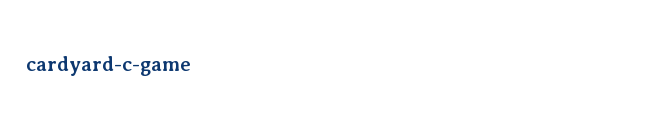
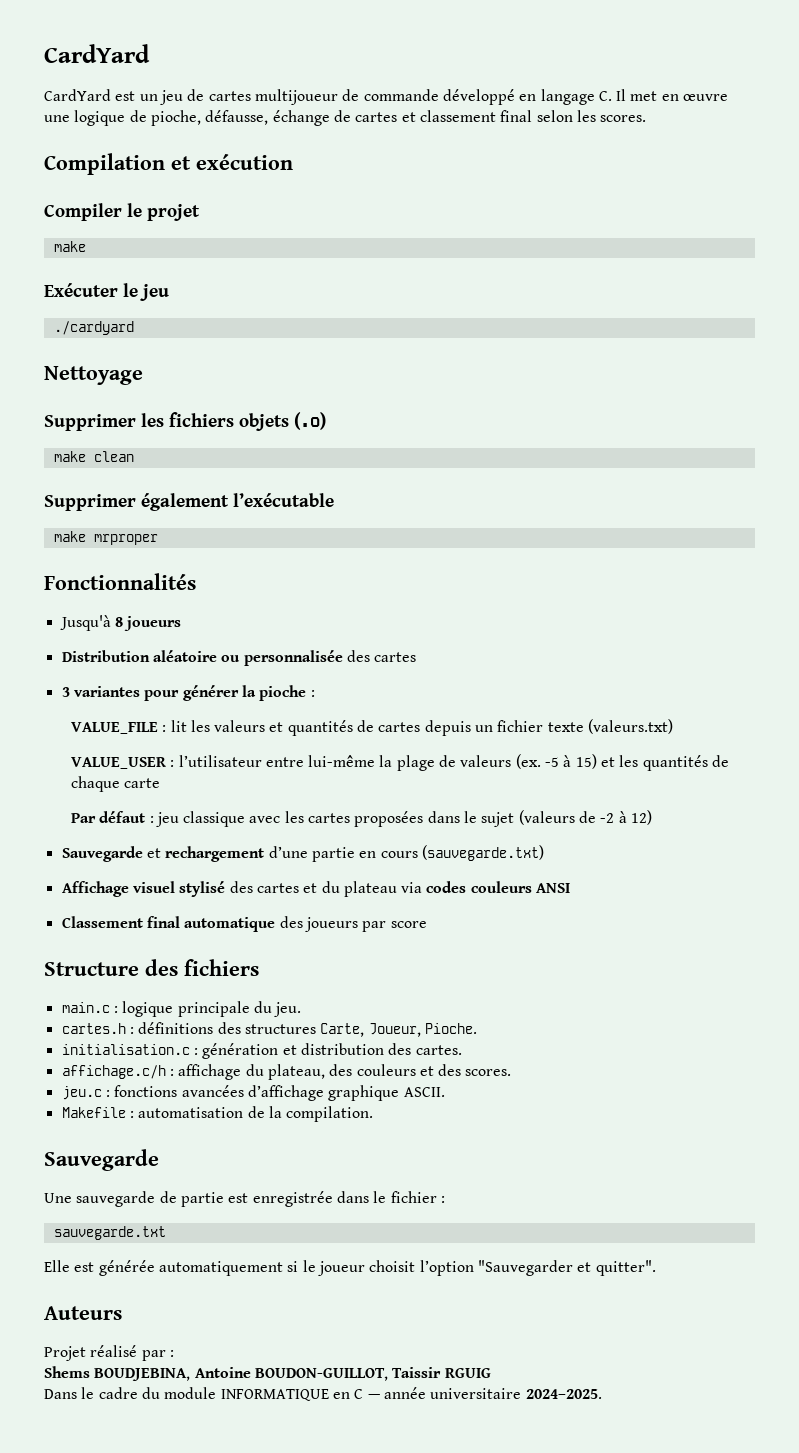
[26,56,191,76] cardyard-c-game -> [44,44,150,63] [44,89,729,105] [44,110,647,126] [44,153,293,175] [44,203,200,221] [53,241,86,252] [44,283,169,301] [53,321,134,335] [44,366,143,385] [44,412,326,431] [53,451,134,462] [44,493,334,511] [53,531,158,545] [44,573,196,590] [59,615,182,631] [61,650,417,666] [61,685,315,701] [70,719,674,736] [70,754,729,771] [70,776,161,792] [70,810,652,827] [61,845,544,862] [61,881,571,897] [61,916,427,932] [44,959,259,976] [61,1001,302,1017] [61,1022,477,1037] [61,1043,462,1059] [61,1064,512,1080] [61,1085,445,1101] [61,1106,374,1122] [44,1149,159,1171] [44,1191,445,1207] [53,1226,166,1240] [44,1260,656,1276] [44,1306,122,1320] [44,1345,174,1361] [44,1366,491,1381] [44,1387,602,1401] CardYard // CardYard est un jeu de cartes multijoueur de commande développé en langage C. Il met en œuvre une logique de pioche, défausse, échange de cartes et classement final selon les scores. // Compilation et exécution // Compiler le projet // make // Exécuter le jeu // ./cardyard // Nettoyage // Supprimer les fichiers objets (.o) // make clean // Supprimer également l’exécutable // make mrproper // Fonctionnalités // Jusqu'à 8 joueurs // Distribution aléatoire ou personnalisée des cartes // 3 variantes pour générer la pioche : // VALUE_FILE : lit les valeurs et quantités de cartes depuis un fichier texte (valeurs.txt) // VALUE_USER : l’utilisateur entre lui-même la plage de valeurs (ex. -5 à 15) et les quantités de chaque carte // Par défaut : jeu classique avec les cartes proposées dans le sujet (valeurs de -2 à 12) // Sauvegarde et rechargement d’une partie en cours (sauvegarde.txt) // Affichage visuel stylisé des cartes et du plateau via codes couleurs ANSI // Classement final automatique des joueurs par score // Structure des fichiers // main.c : logique principale du jeu. // cartes.h : définitions des structures Carte, Joueur, Pioche. // initialisation.c : génération et distribution des cartes. // affichage.c/h : affichage du plateau, des couleurs et des scores. // jeu.c : fonctions avancées d’affichage graphique ASCII. // Makefile : automatisation de la compilation. // Sauvegarde // Une sauvegarde de partie est enregistrée dans le fichier : // sauvegarde.txt // Elle est générée automatiquement si le joueur choisit l’option "Sauvegarder et quitter". // Auteurs // Projet réalisé par : // Shems BOUDJEBINA, Antoine BOUDON-GUILLOT, Taissir RGUIG // Dans le cadre du module INFORMATIQUE en C — année universitaire 2024–2025.

